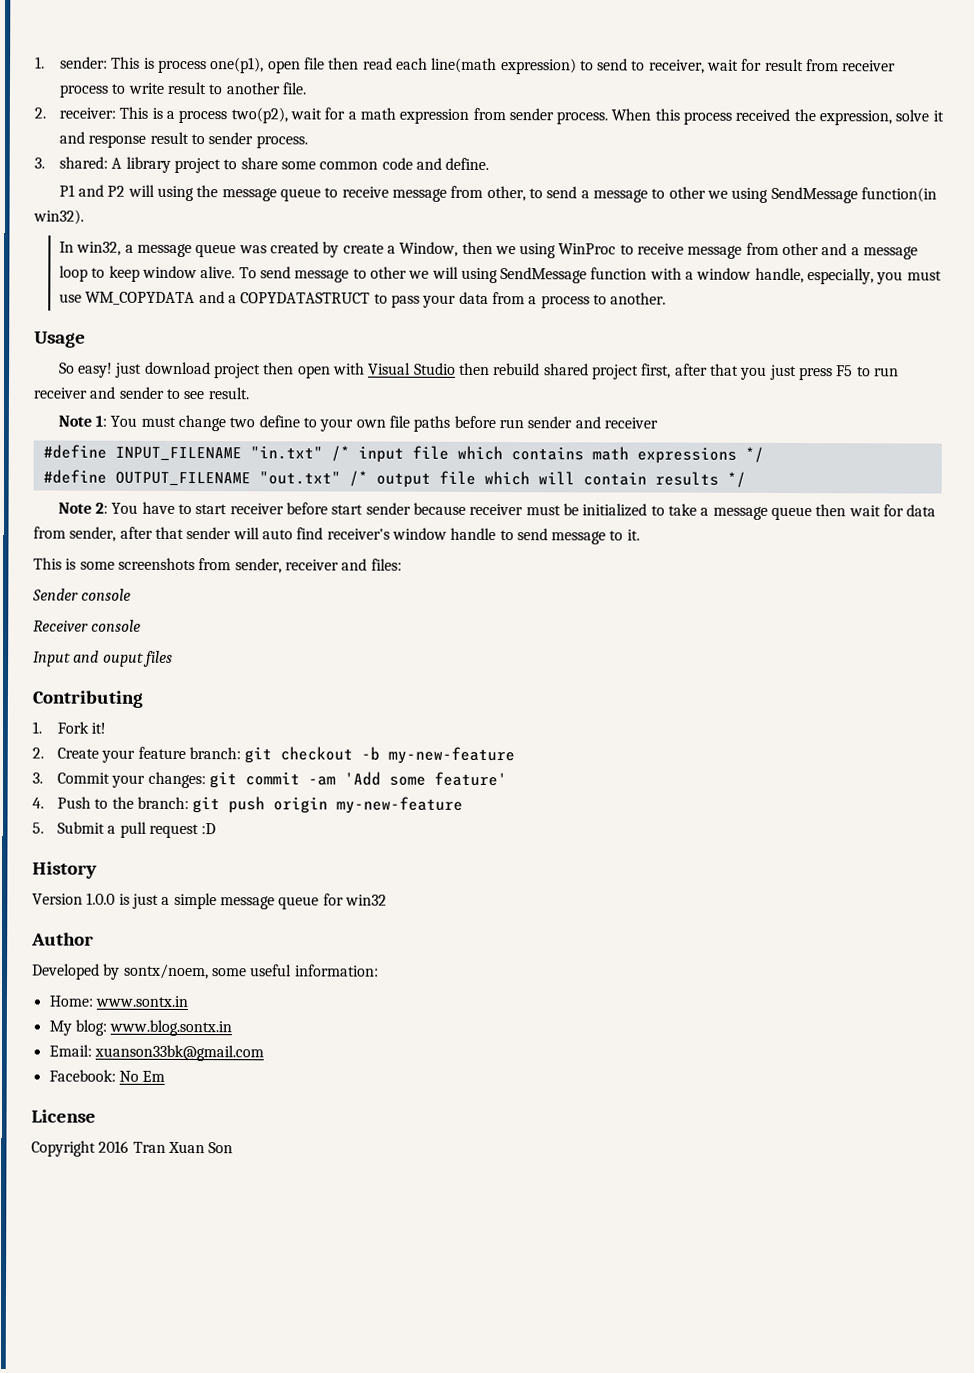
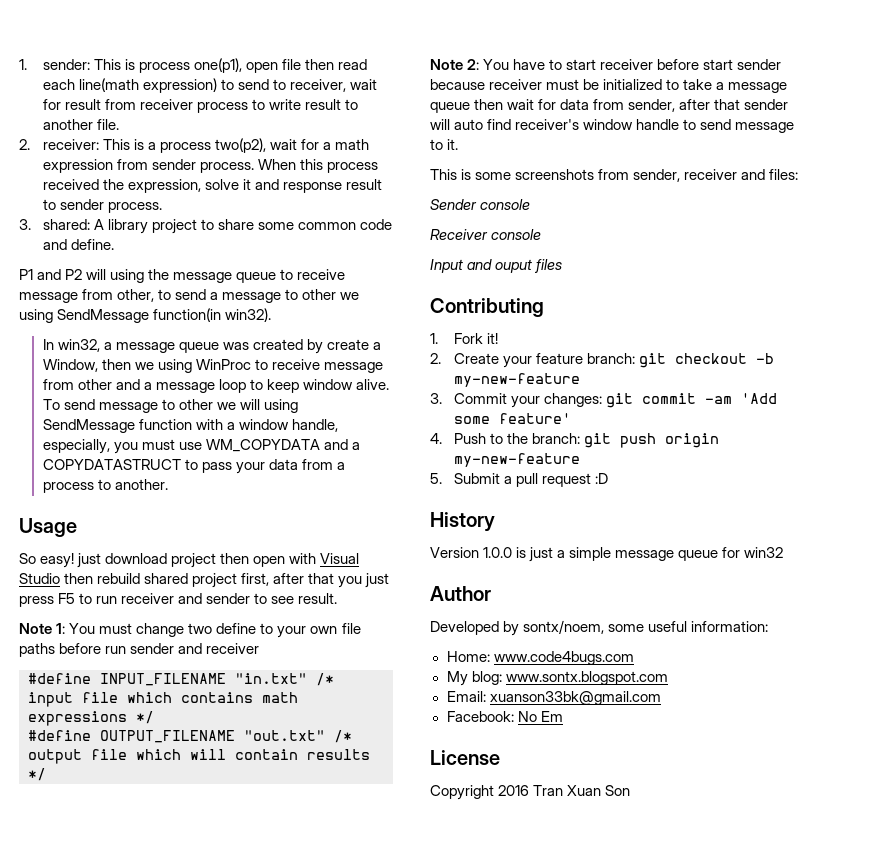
[94,995,188,1008] www.sontx.in -> [493,651,634,665] www.code4bugs.com
[109,1019,233,1037] www.blog.sontx.in -> [505,671,668,685] www.sontx.blogspot.com

